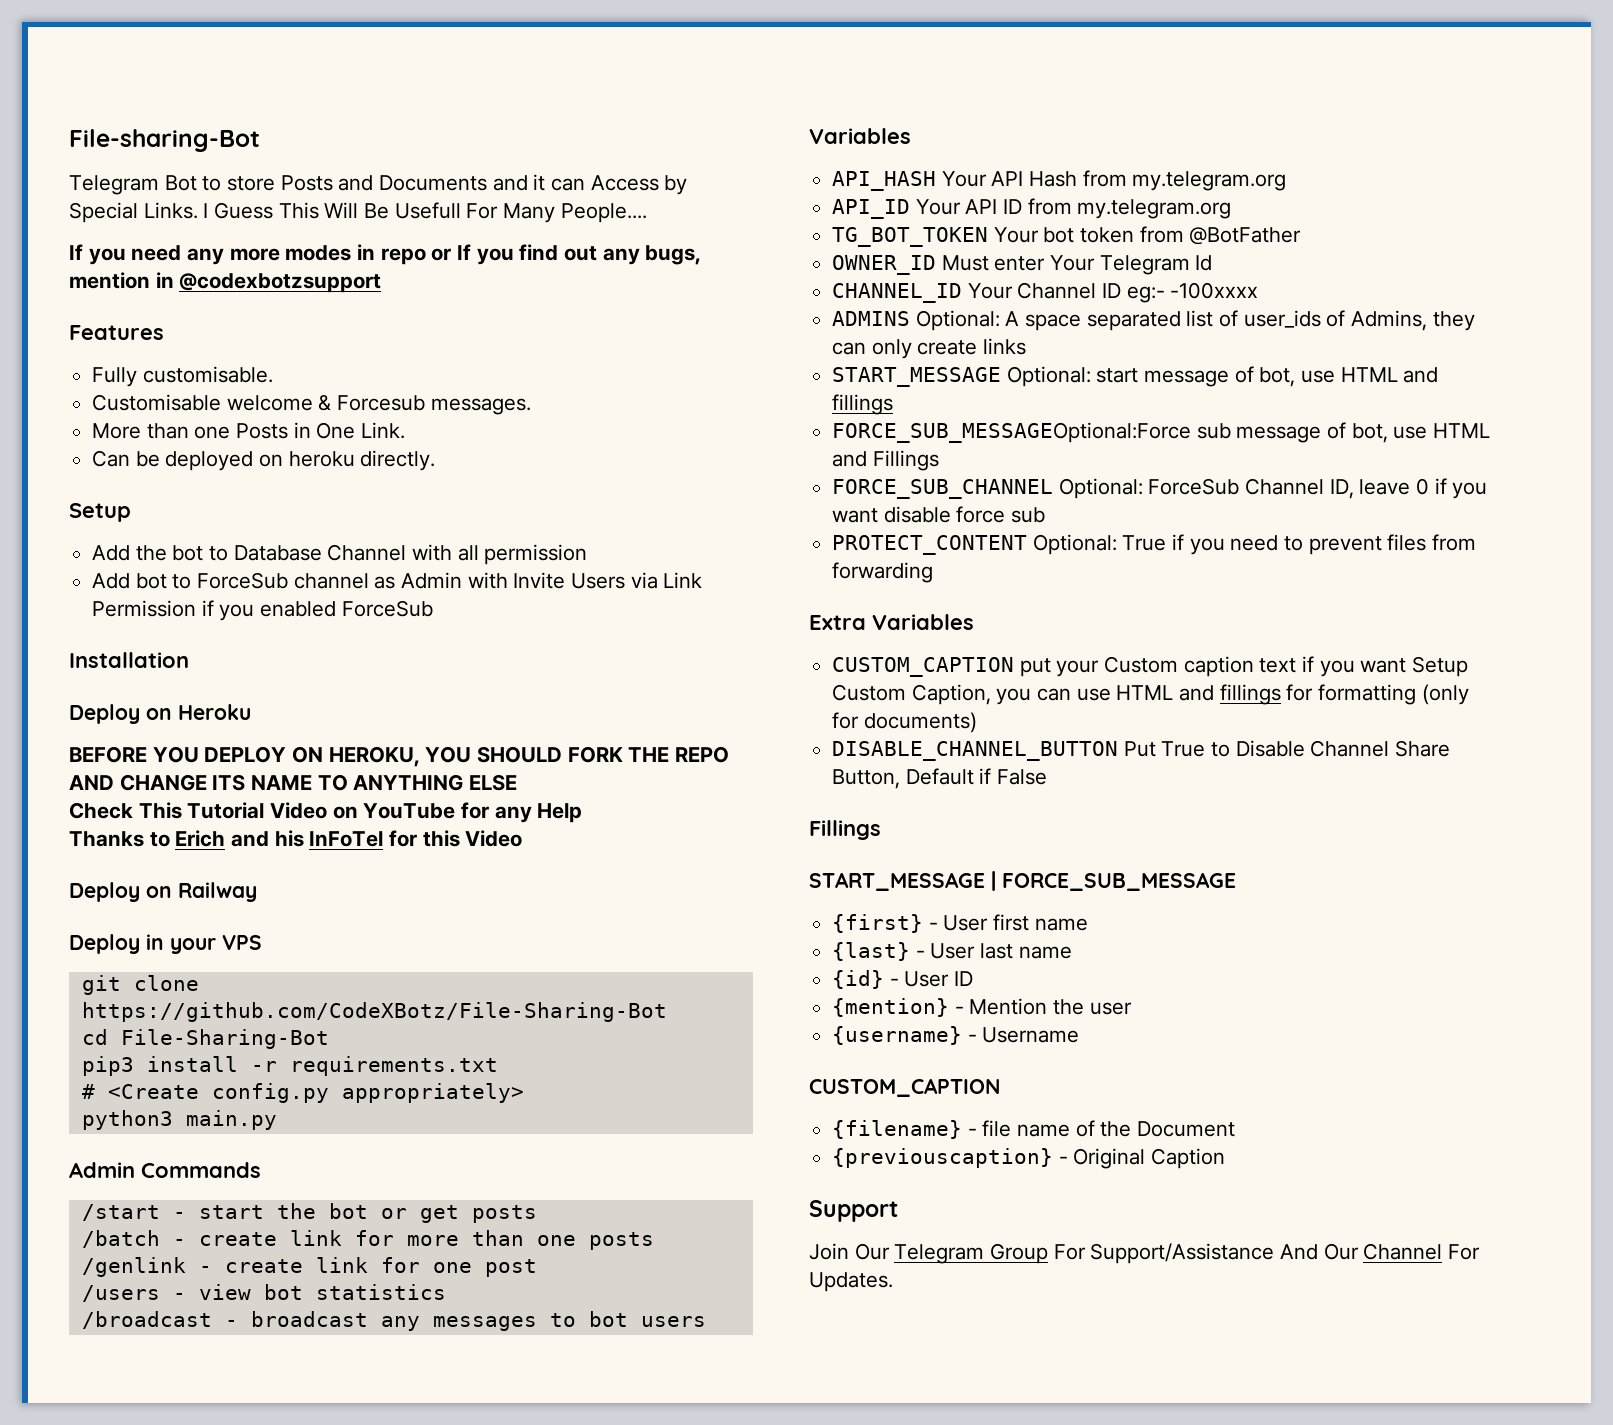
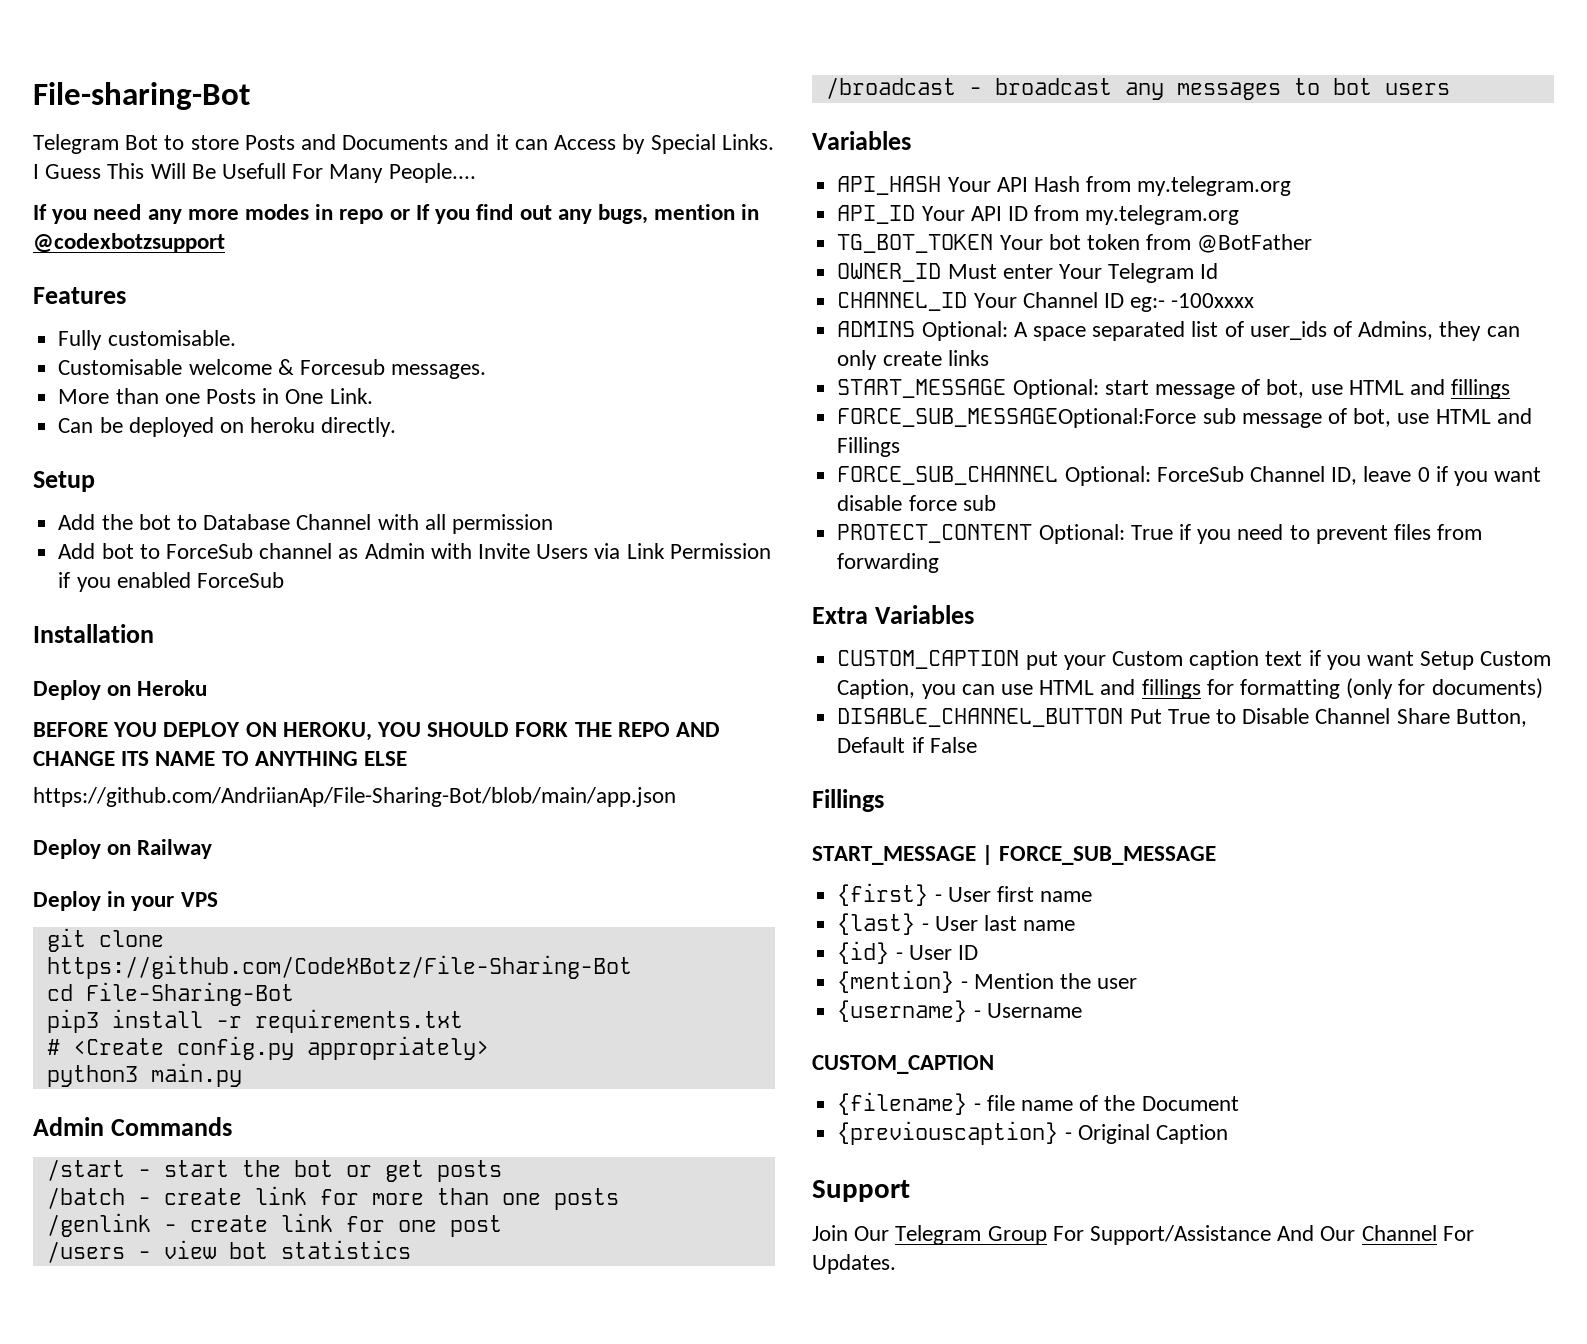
[69,802,583,823] [69,830,523,847] Check This Tutorial Video on YouTube for any Help // Thanks to Erich and his InFoTel for this Video -> [33,787,676,807] https://github.com/AndriianAp/File-Sharing-Bot/blob/main/app.json

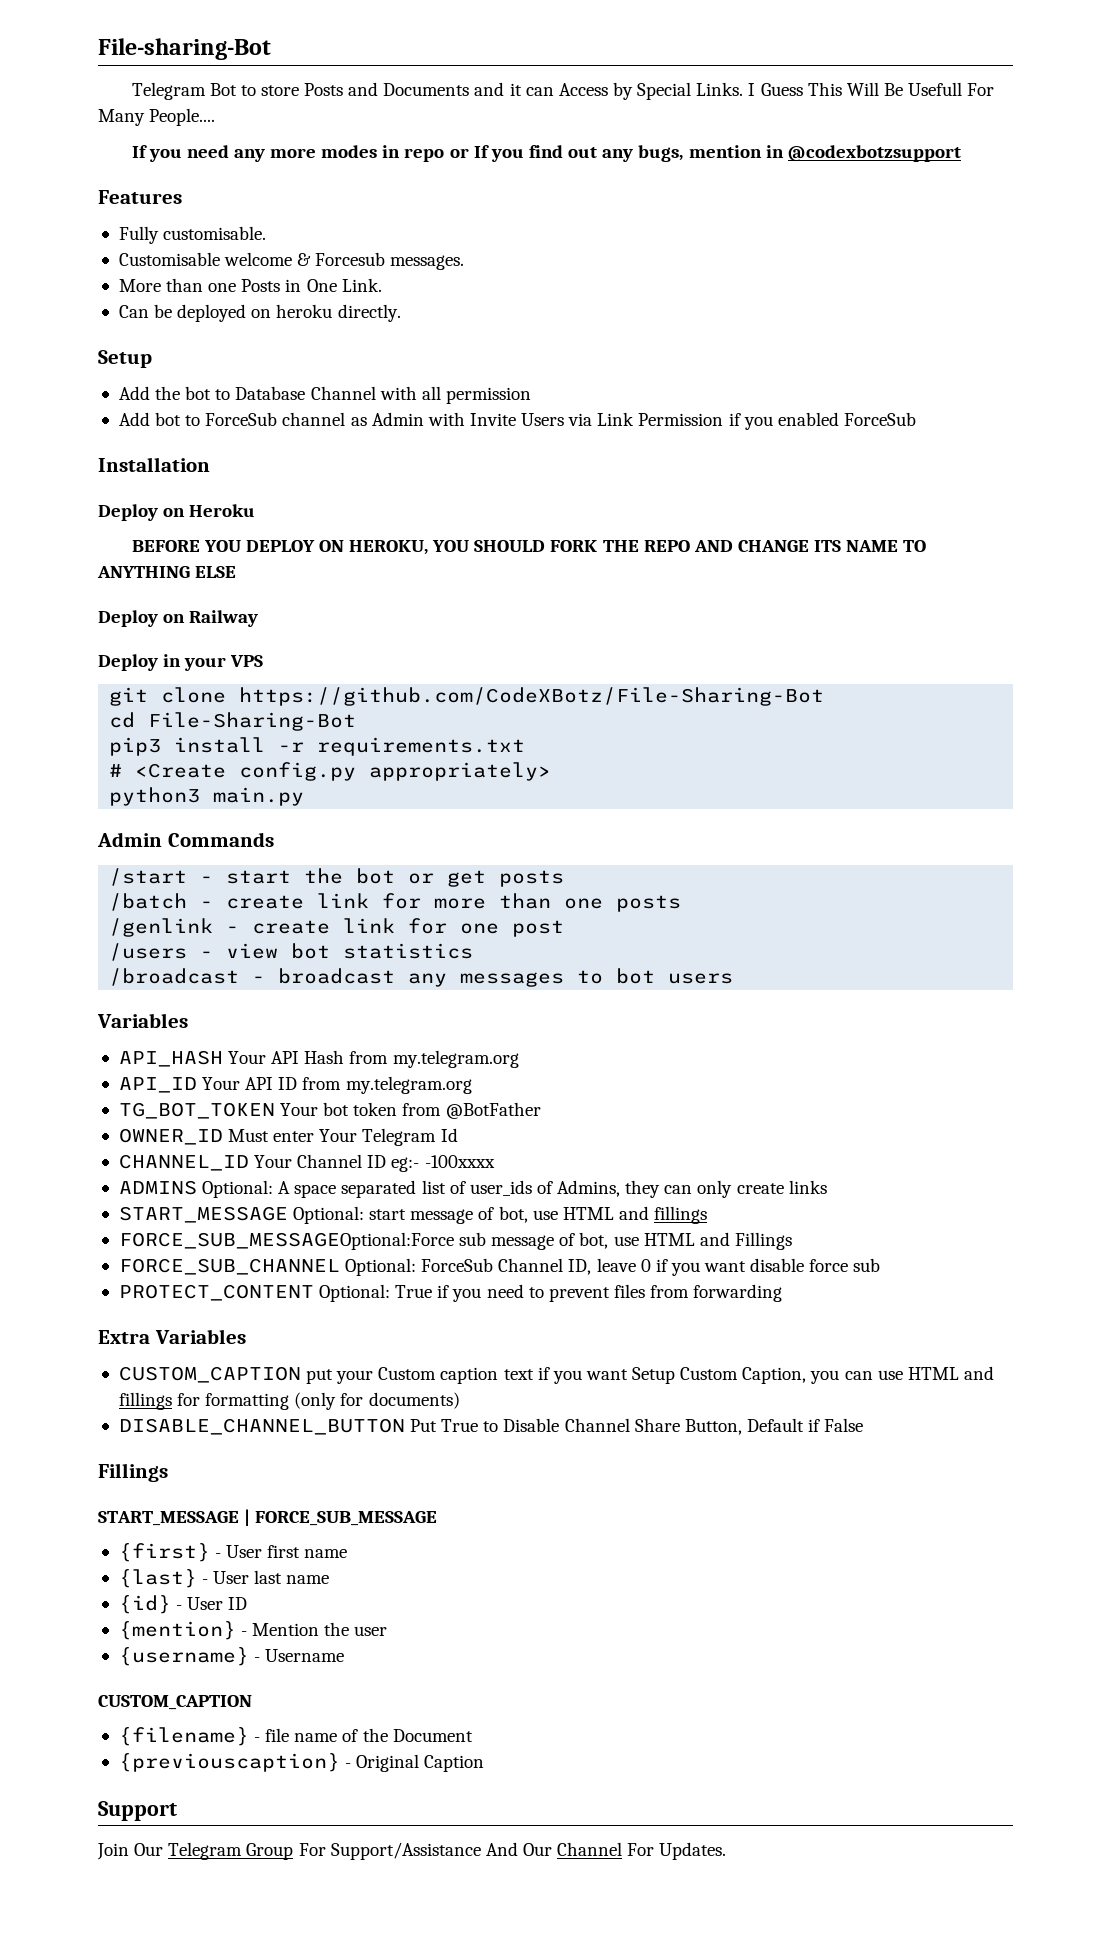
[33,787,676,807] // https://github.com/AndriianAp/File-Sharing-Bot/blob/main/app.json -> (237, 572) none

